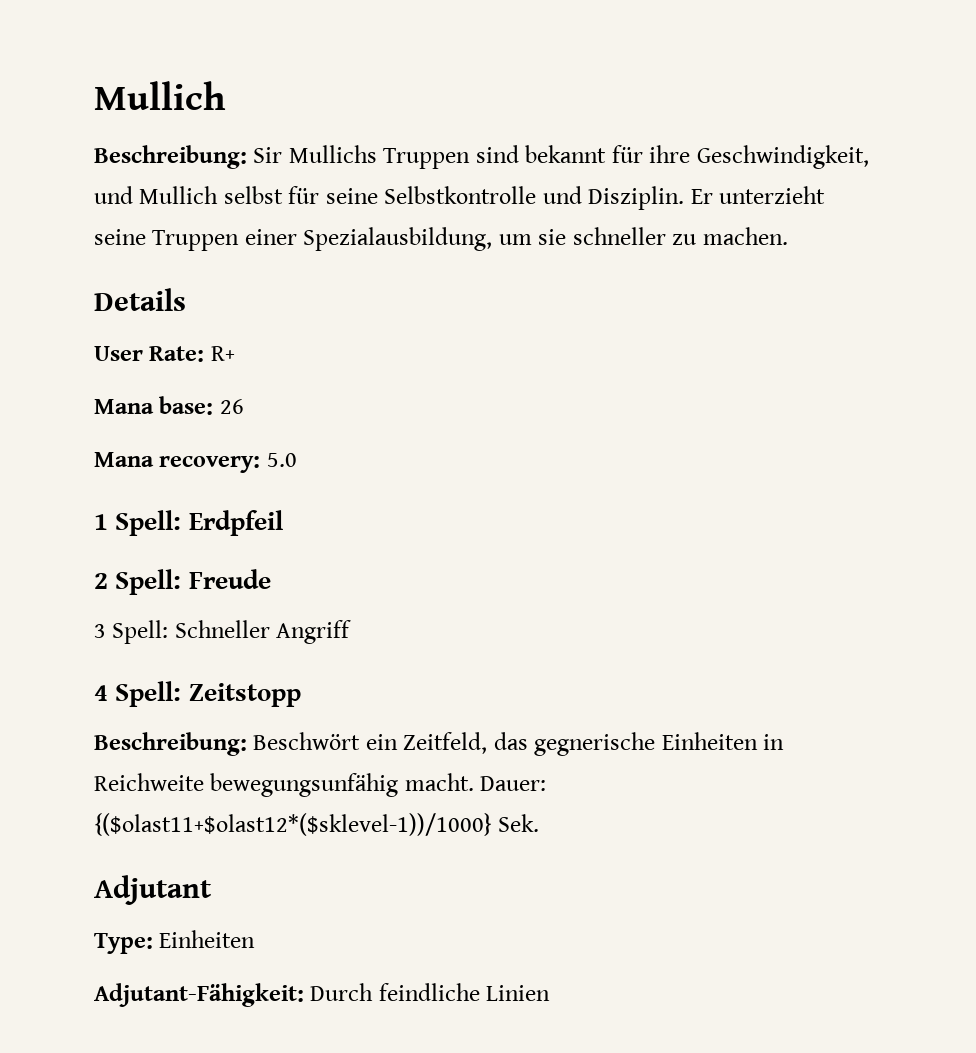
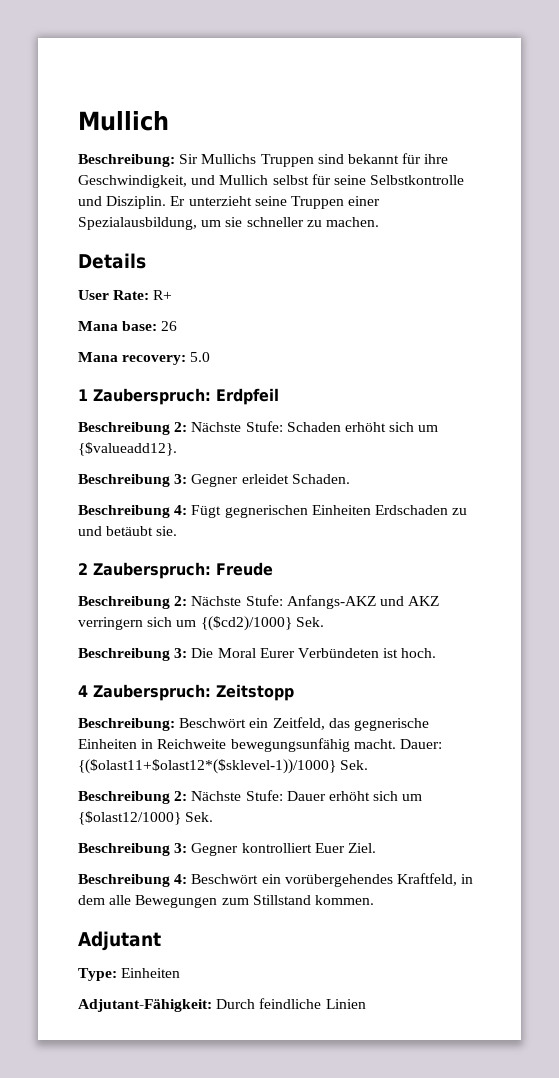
[115,510,182,536] Spell: -> [93,388,211,405] Zauberspruch:
(283, 523) none -> [78,421,439,435] [78,442,177,456] [78,474,350,487] [78,505,468,518] [78,526,178,536] // Beschreibung 2: Nächste Stufe: Schaden erhöht sich um {$valueadd12}. // Beschreibung 3: Gegner erleidet Schaden. // Beschreibung 4: Fügt gegnerischen Einheiten Erdschaden zu und betäubt sie.
[115,569,182,595] Spell: -> [93,562,211,579] Zauberspruch:
[94,620,352,644] 3 Spell: Schneller Angriff -> [78,595,440,609] [78,616,324,631] [78,648,437,661] Beschreibung 2: Nächste Stufe: Anfangs-AKZ und AKZ verringern sich um {($cd2)/1000} Sek. // Beschreibung 3: Die Moral Eurer Verbündeten ist hoch.
[115,681,182,707] Spell: -> [93,684,211,701] Zauberspruch:
(540, 823) none -> [78,790,423,804] [78,811,214,825] [78,843,376,856] [78,873,474,887] [78,895,374,908] // Beschreibung 2: Nächste Stufe: Dauer erhöht sich um {$olast12/1000} Sek. // Beschreibung 3: Gegner kontrolliert Euer Ziel. // Beschreibung 4: Beschwört ein vorübergehendes Kraftfeld, in dem alle Bewegungen zum Stillstand kommen.

